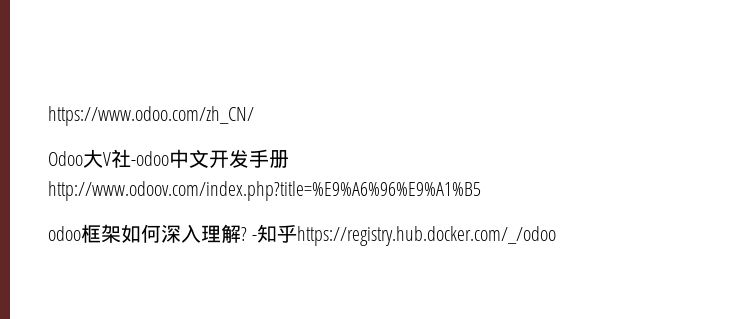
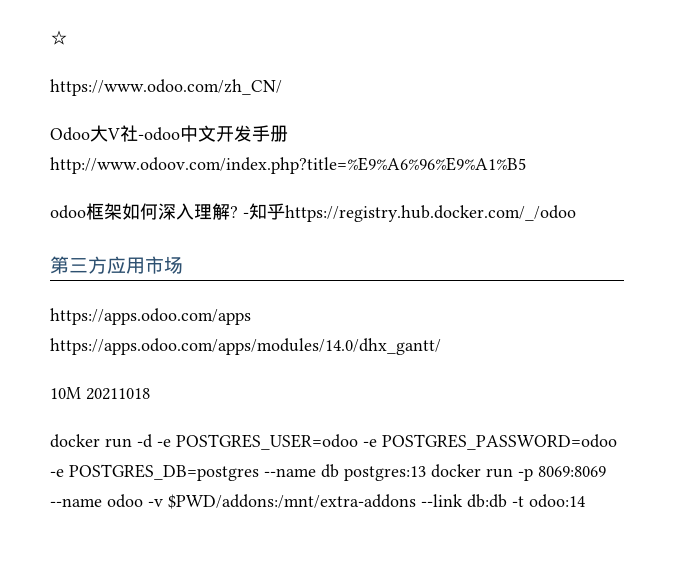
(48, 116) none -> [50,30,68,45] ☆ //
(557, 236) none -> [50,256,183,274] [50,308,251,325] [50,338,441,355] [50,387,150,400] [50,434,617,450] [50,464,606,481] [50,494,585,509] // 第三方应用市场 // https://apps.odoo.com/apps https://apps.odoo.com/apps/modules/14.0/dhx_gantt/ // 10M 20211018 // docker run -d -e POSTGRES_USER=odoo -e POSTGRES_PASSWORD=odoo -e POSTGRES_DB=postgres --name db postgres:13 docker run -p 8069:8069 --name odoo -v $PWD/addons:/mnt/extra-addons --link db:db -t odoo:14

